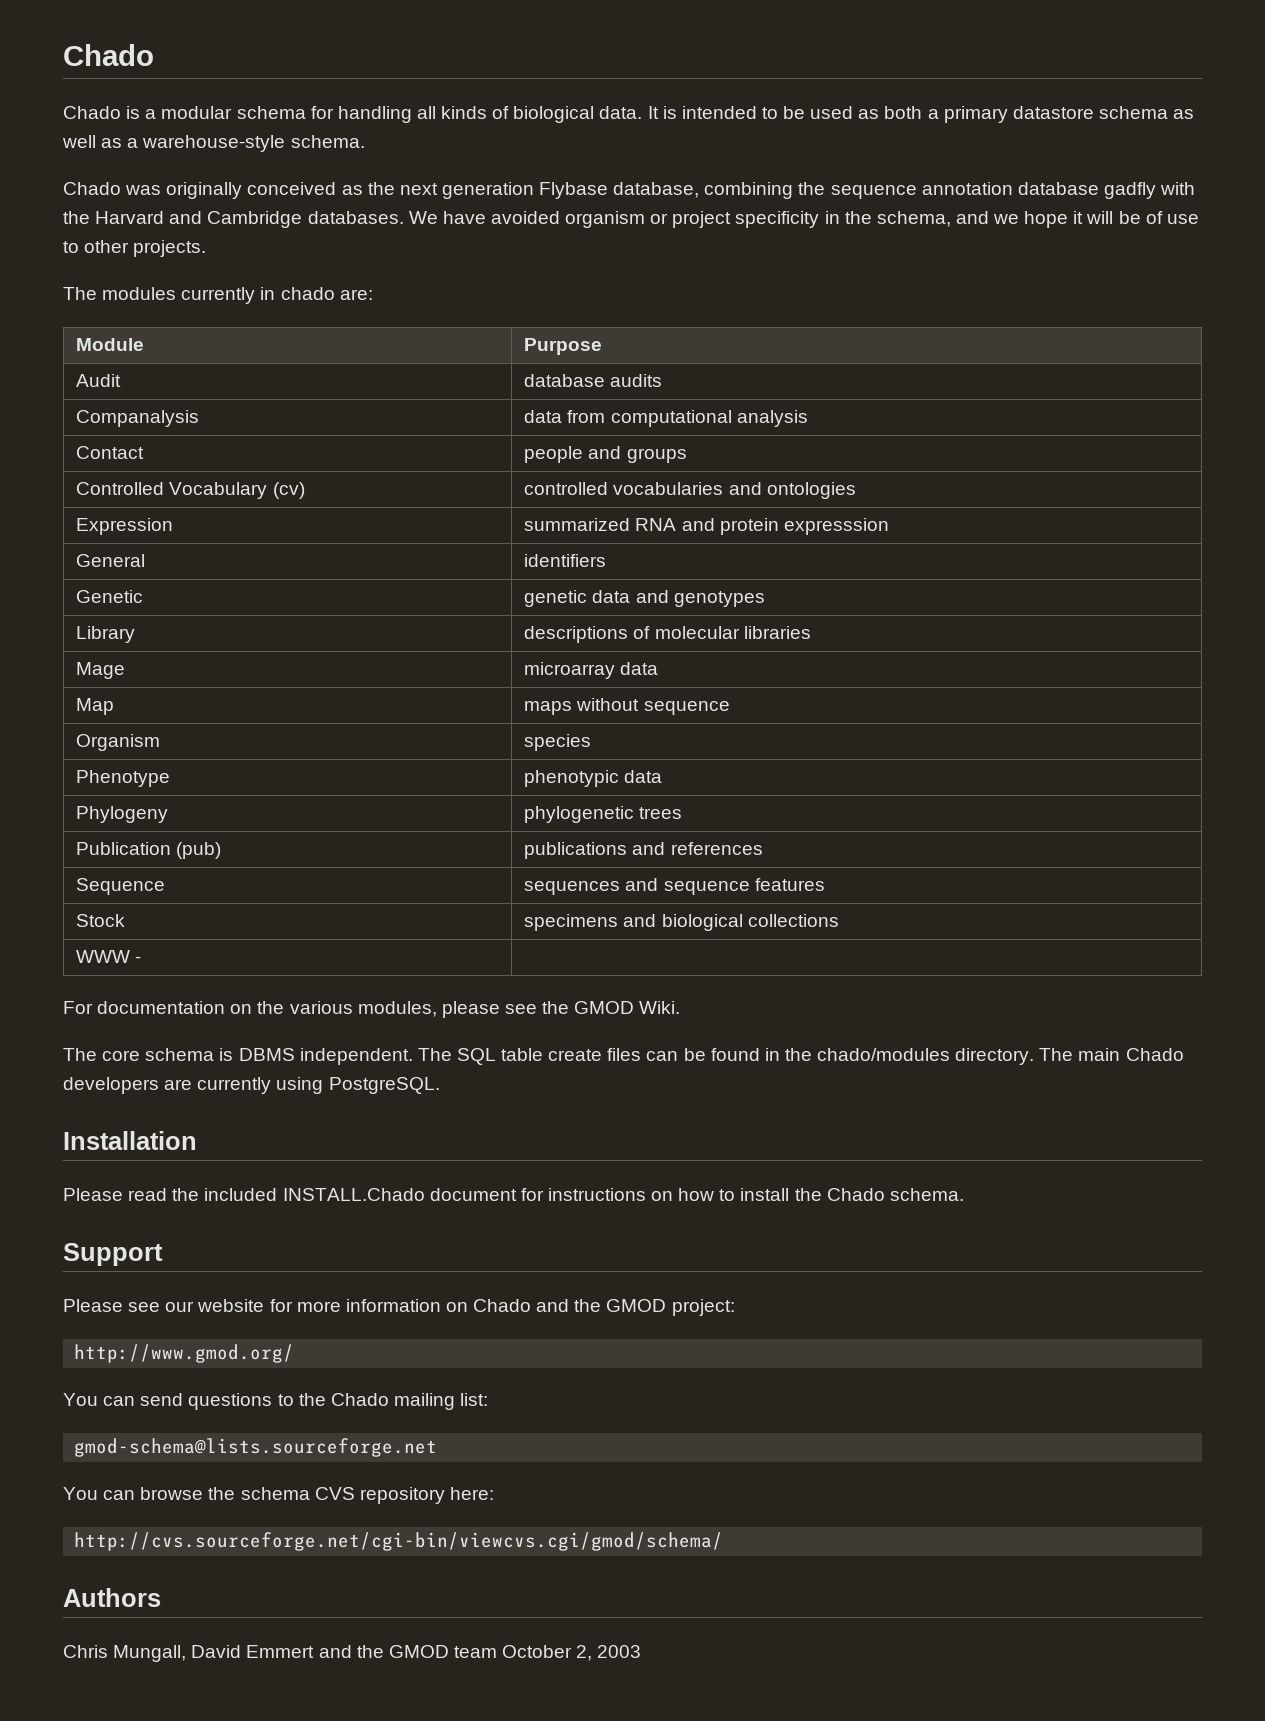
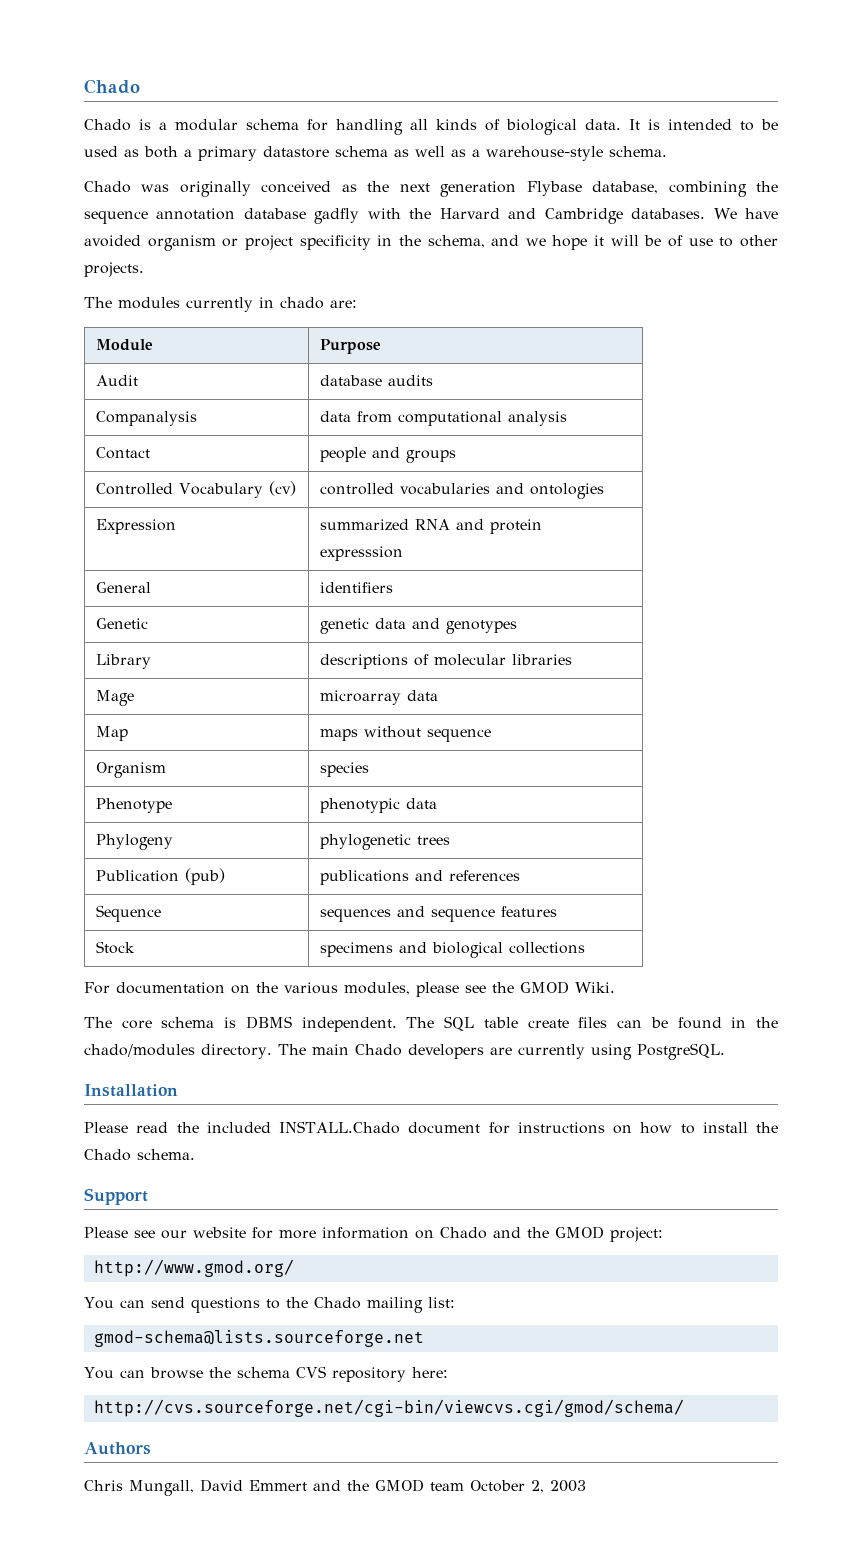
[76,950,142,963] // WWW - | -> (586, 948) none

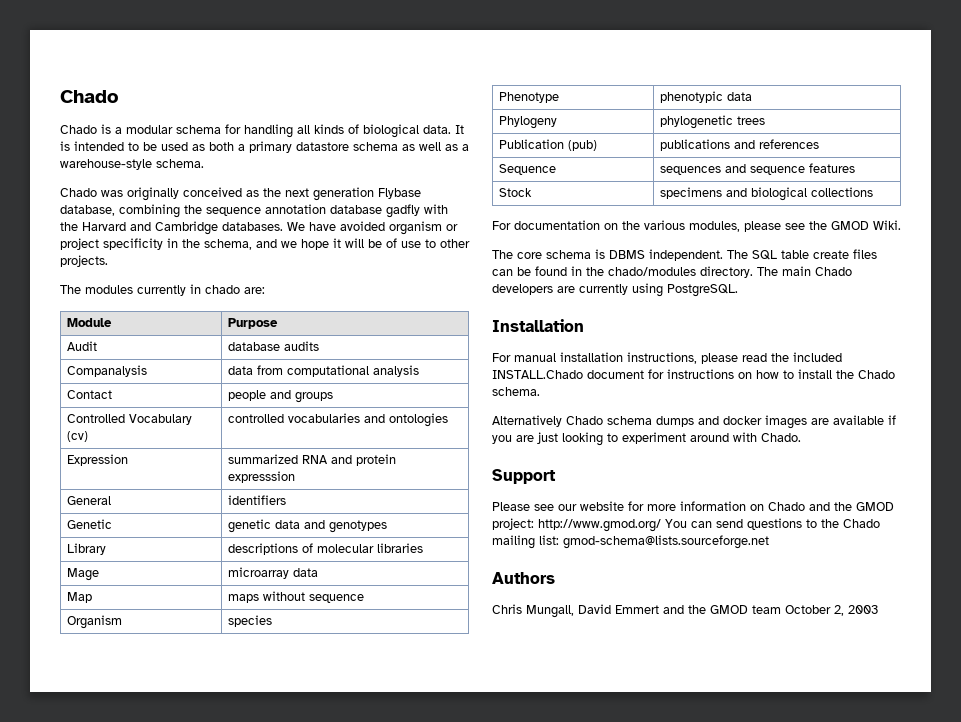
[84,1122,128,1133] Please -> [492,352,738,364] For manual installation instructions, please
(195, 1154) none -> [492,415,896,429] [492,432,801,446] // Alternatively Chado schema dumps and docker images are available if you are just looking to experiment around with Chado.
(663, 1234) // -> (534, 524) none
(294, 1268) // -> (661, 525) none
(455, 1302) // -> (559, 540) none
[84,1366,448,1382] [93,1399,684,1417] // You can browse the schema CVS repository here: // http://cvs.sourceforge.net/cgi-bin/viewcvs.cgi/gmod/schema/ -> (769, 542) none

